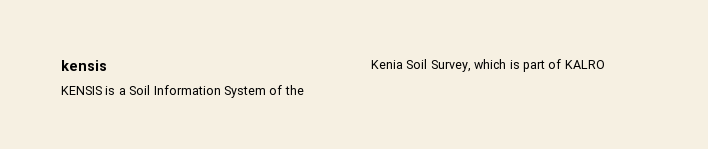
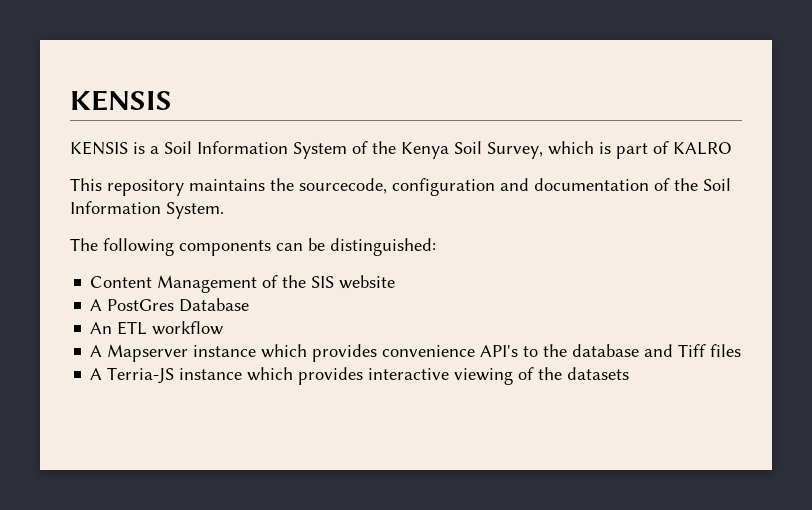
[61,60,107,71] kensis -> [70,90,172,111] KENSIS
[371,60,403,69] Kenia -> [401,142,449,159] Kenya
(605, 64) none -> [70,178,731,196] [70,201,224,219] [70,238,436,256] [90,275,396,293] [90,298,250,312] [90,321,224,335] [90,344,742,362] [90,367,630,385] // This repository maintains the sourcecode, configuration and documentation of the Soil Information System. // The following components can be distinguished: // Content Management of the SIS website // A PostGres Database // An ETL workflow // A Mapserver instance which provides convenience API's to the database and Tiff files // A Terria-JS instance which provides interactive viewing of the datasets

